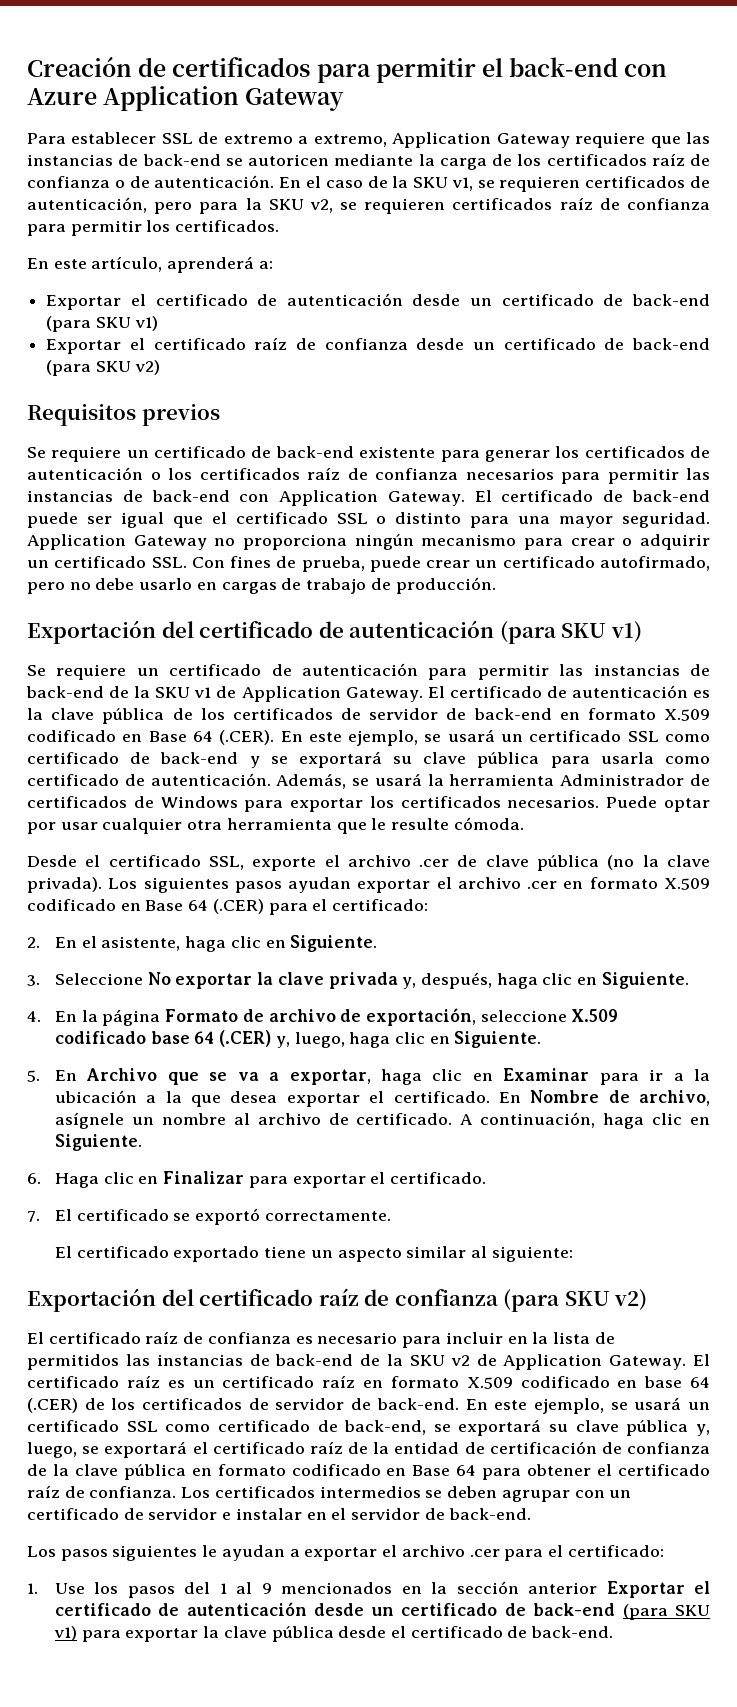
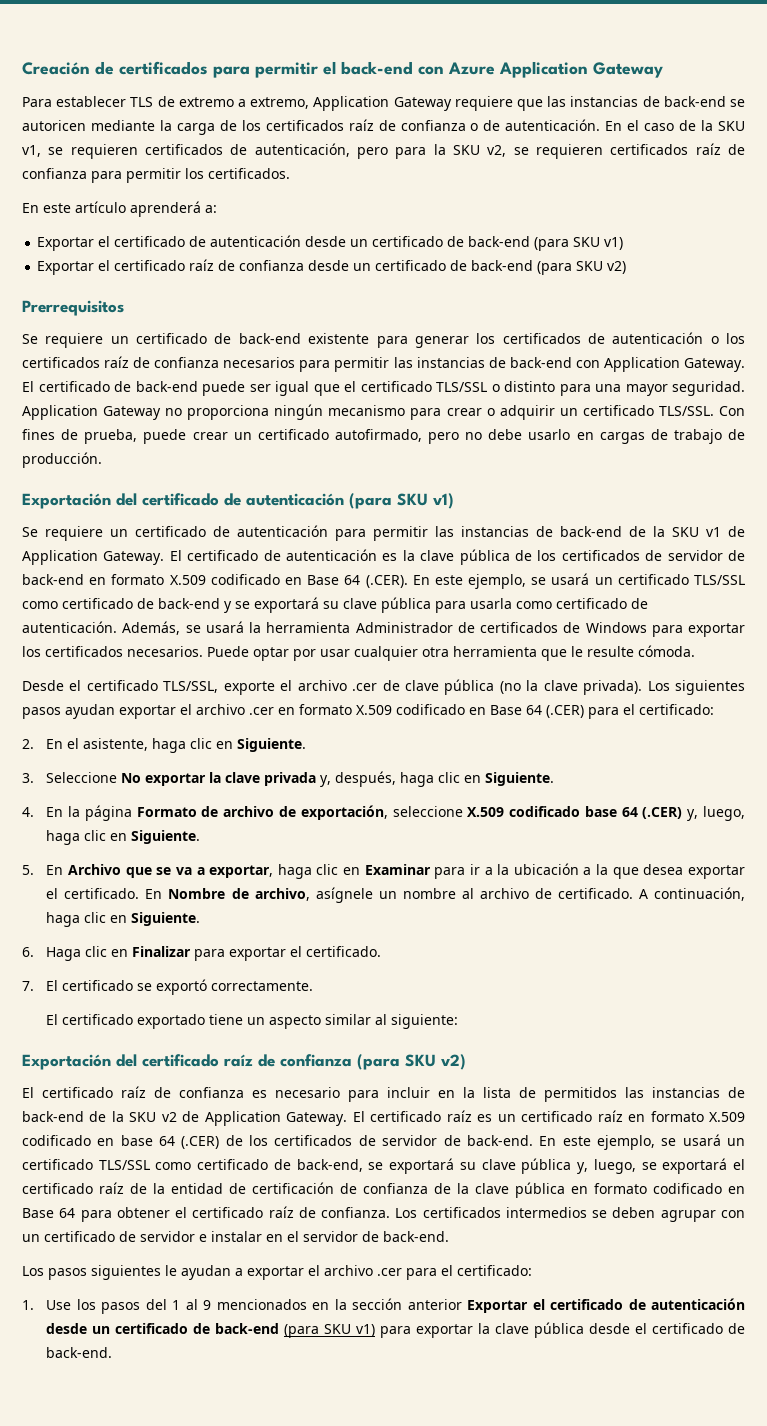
[161,133,193,144] SSL -> [130,97,154,107] TLS
[91,256,163,272] artículo, -> [75,201,126,213] artículo
[27,404,220,426] Requisitos previos -> [22,300,124,316] Prerrequisitos
[336,513,368,524] SSL -> [436,382,487,392] TLS/SSL
[151,557,187,568] SSL. -> [658,406,714,416] TLS/SSL.
[627,731,659,742] SSL -> [694,575,745,585] TLS/SSL
[208,856,244,870] SSL, -> [163,681,219,693] TLS/SSL,
[126,1421,158,1432] SSL -> [98,1160,150,1170] TLS/SSL

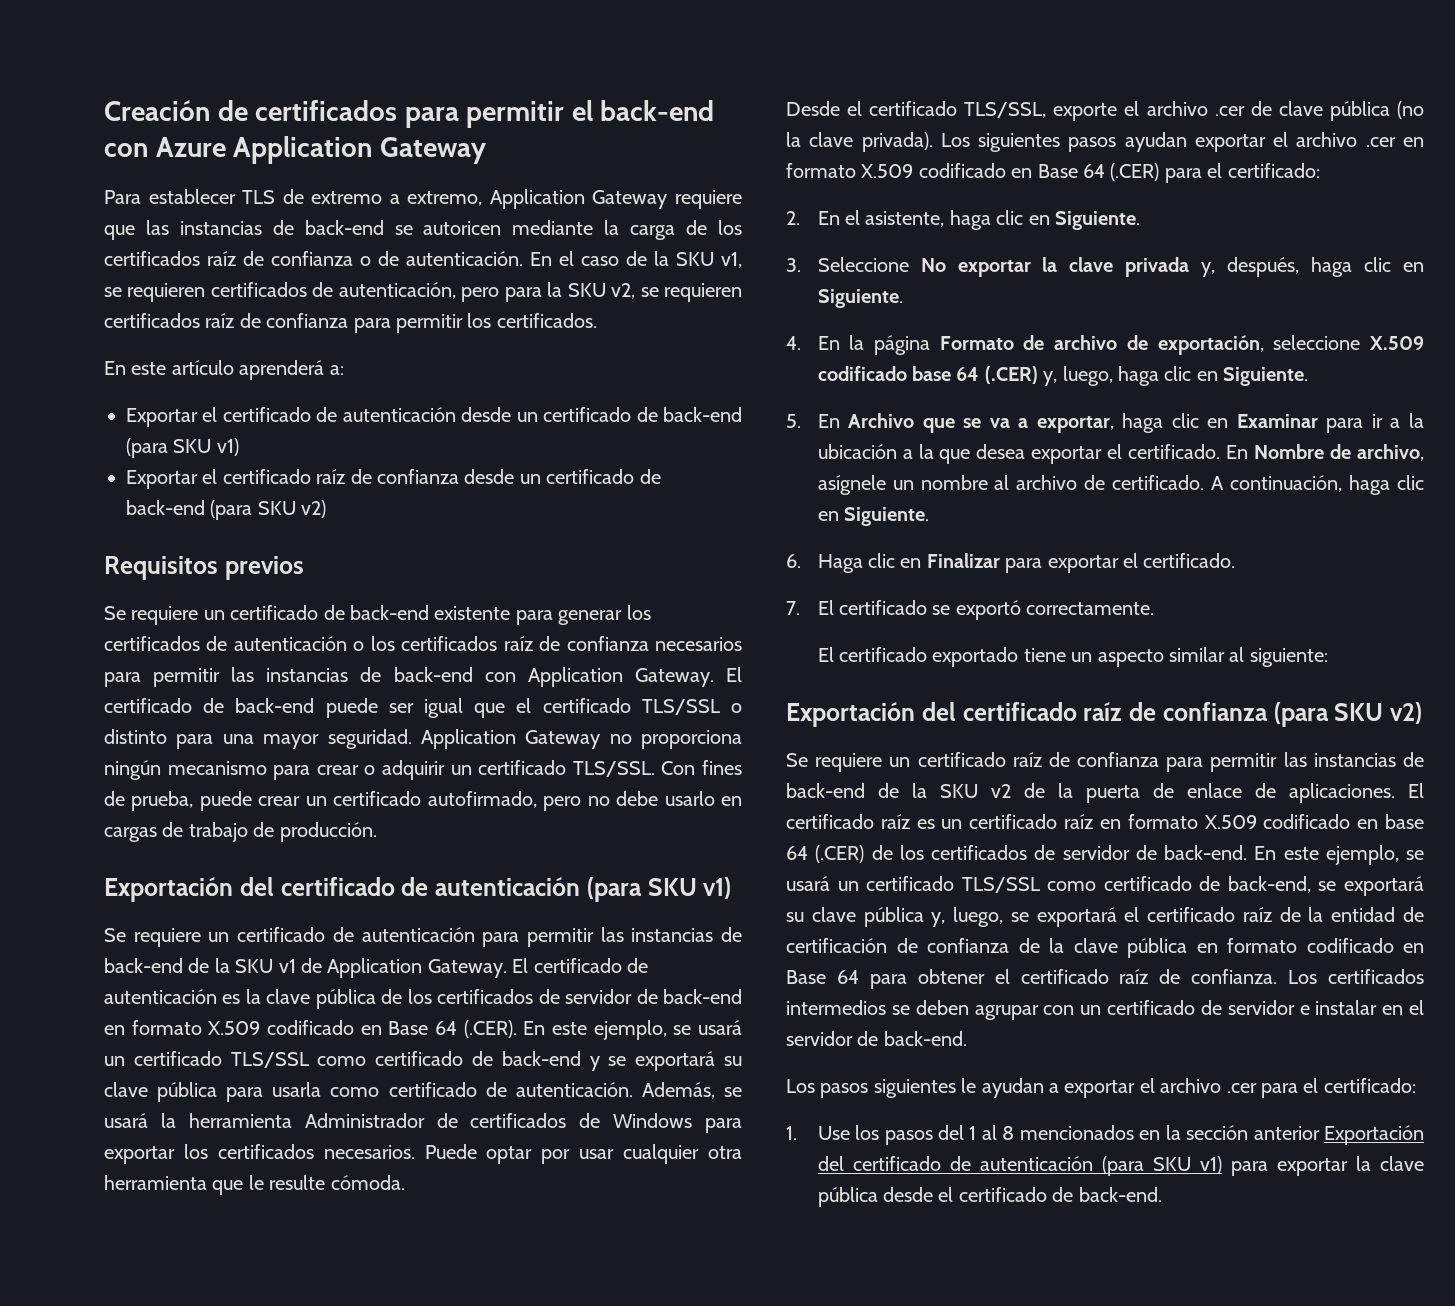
[22,300,124,316] Prerrequisitos -> [104,556,304,580] Requisitos previos
[22,1086,617,1102] El certificado raíz de confianza es necesario para incluir en la lista de permitidos -> [786,752,1278,772] Se requiere un certificado raíz de confianza para permitir
[204,1111,348,1126] Application Gateway. -> [1058,783,1395,803] la puerta de enlace de aplicaciones.
[203,1300,212,1310] 9 -> [1002,1126,1015,1140] 8
[467,1298,745,1313] [46,1323,280,1334] Exportar el certificado de autenticación desde un certificado de back-end -> [1324,1125,1424,1145] [817,1156,1093,1171] Exportación del certificado de autenticación

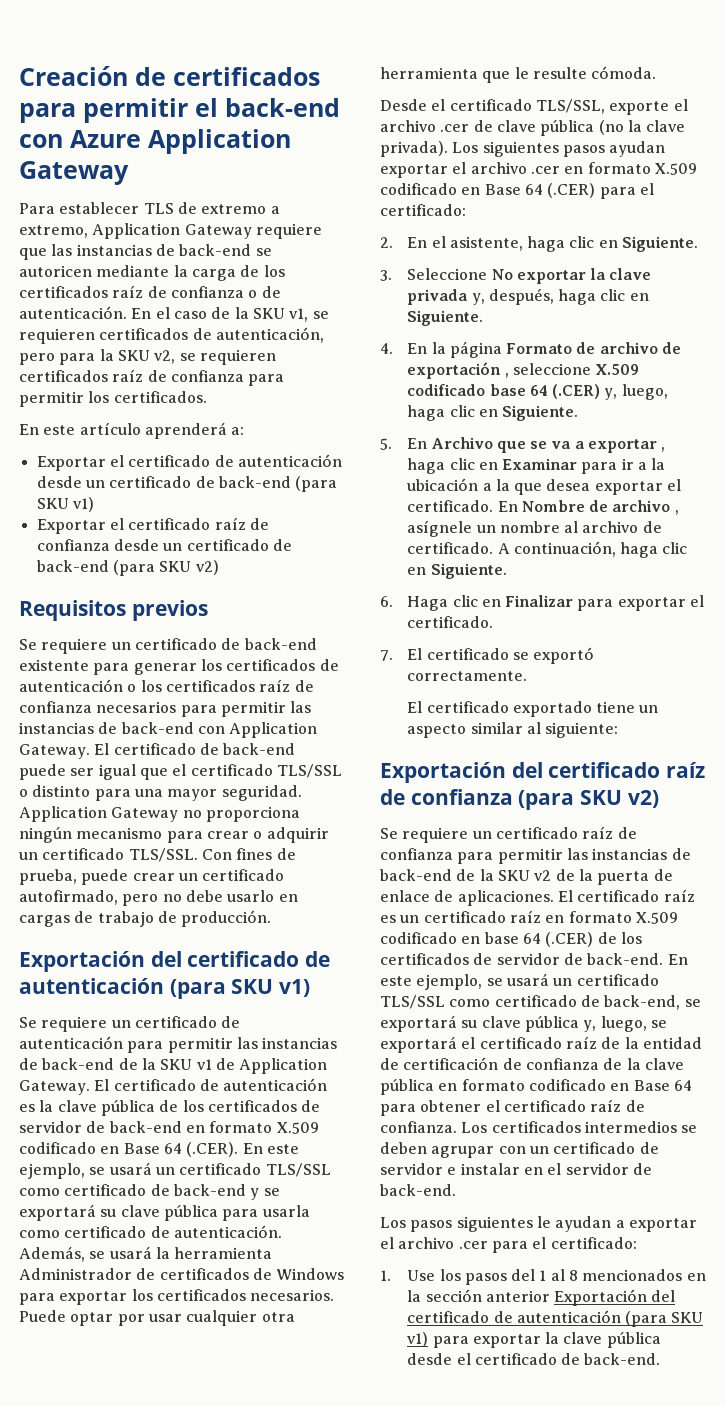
[1157,335,1264,355] exportación, -> [407,362,509,379] exportación ,
[1036,416,1114,433] exportar, -> [588,439,666,453] exportar ,
[1357,444,1425,461] archivo, -> [612,500,679,515] archivo ,

